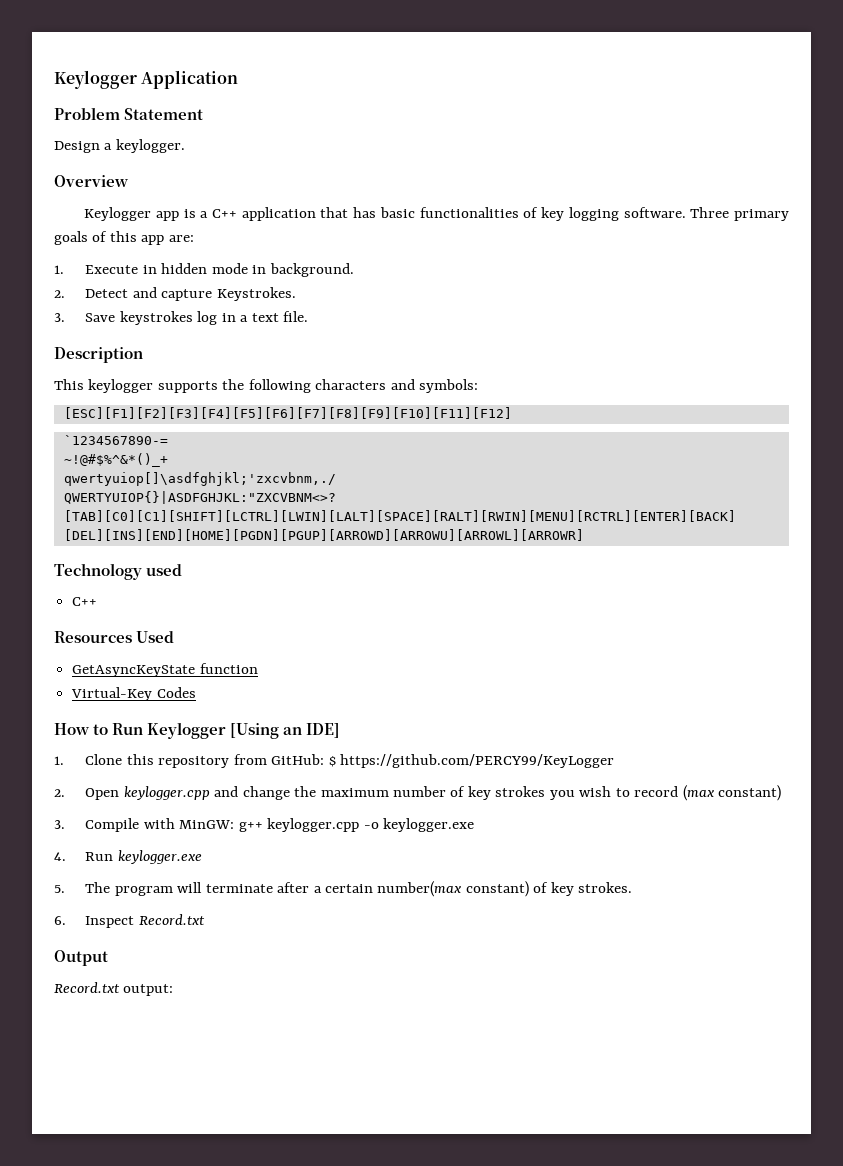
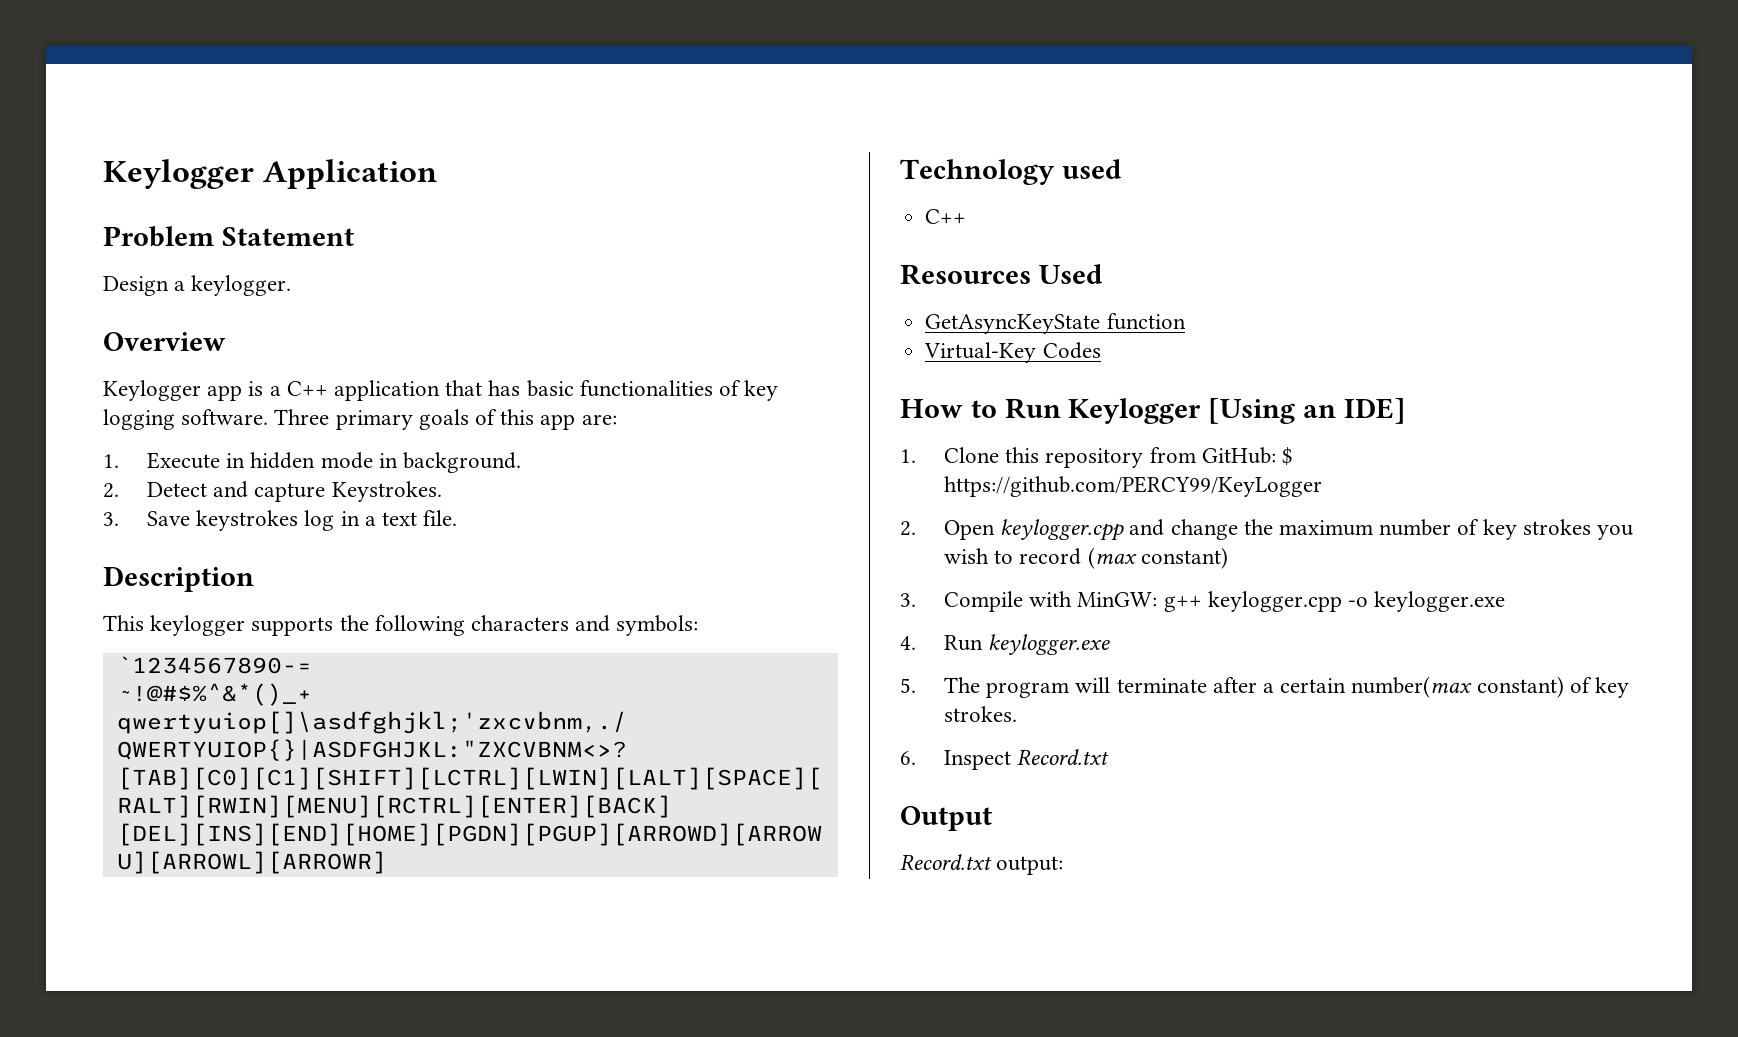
[63,407,512,419] // [ESC][F1][F2][F3][F4][F5][F6][F7][F8][F9][F10][F11][F12] -> (699, 625) none

